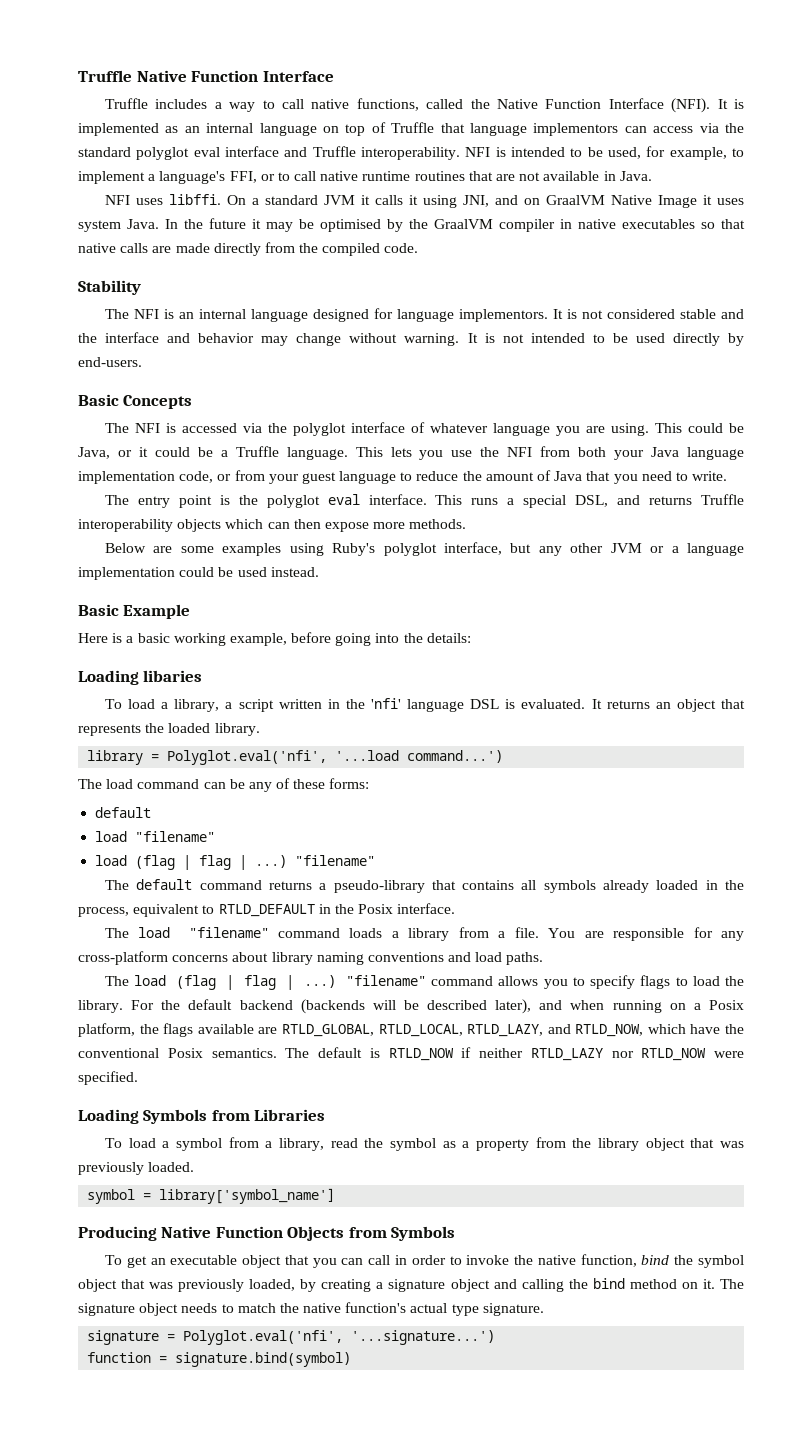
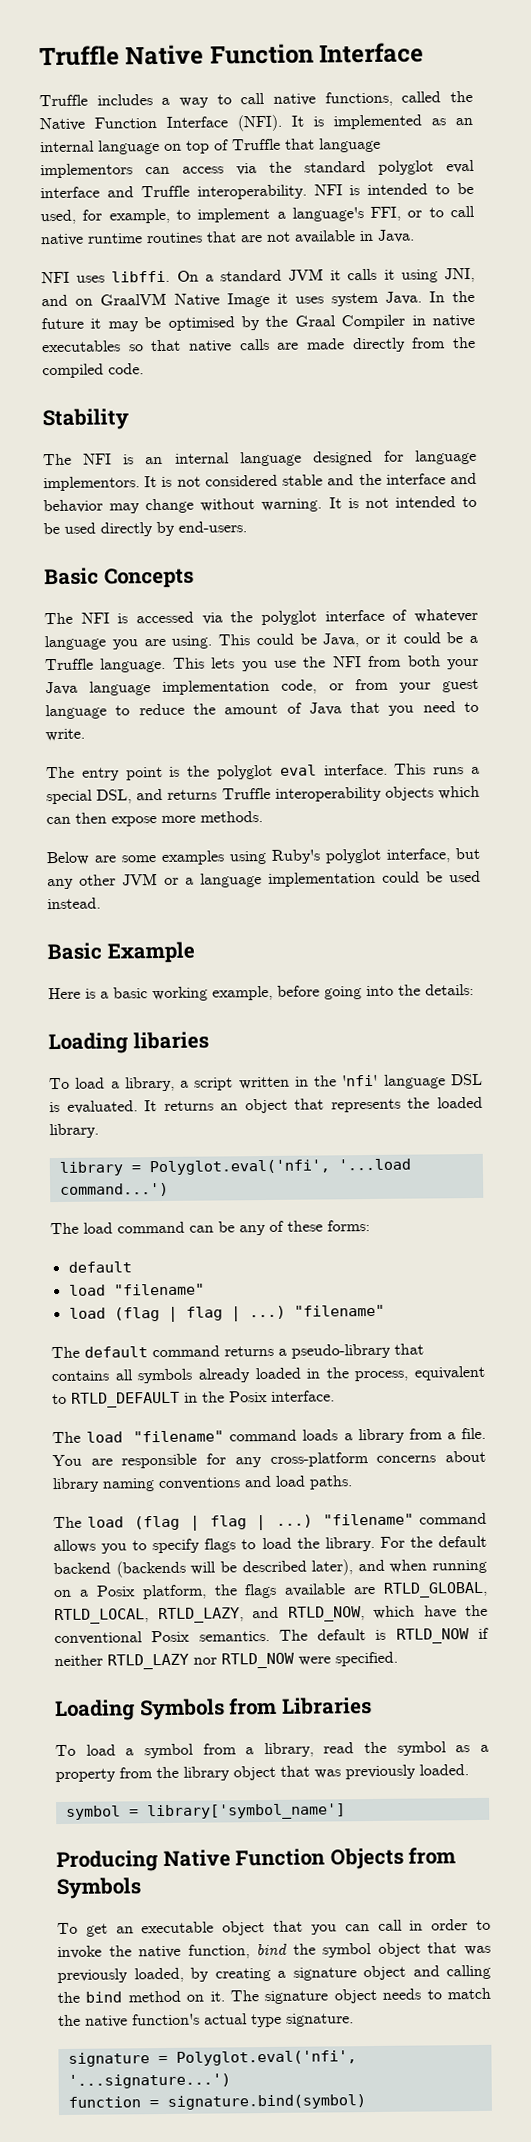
[434,219,555,232] GraalVM compiler -> [294,314,406,330] Graal Compiler

